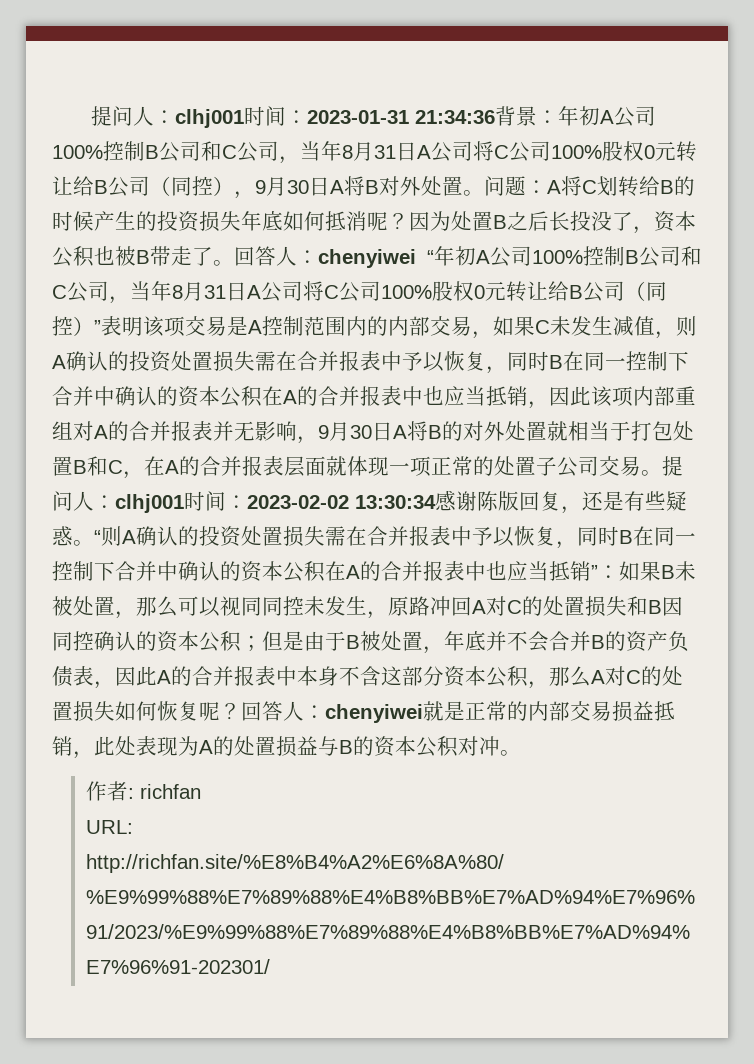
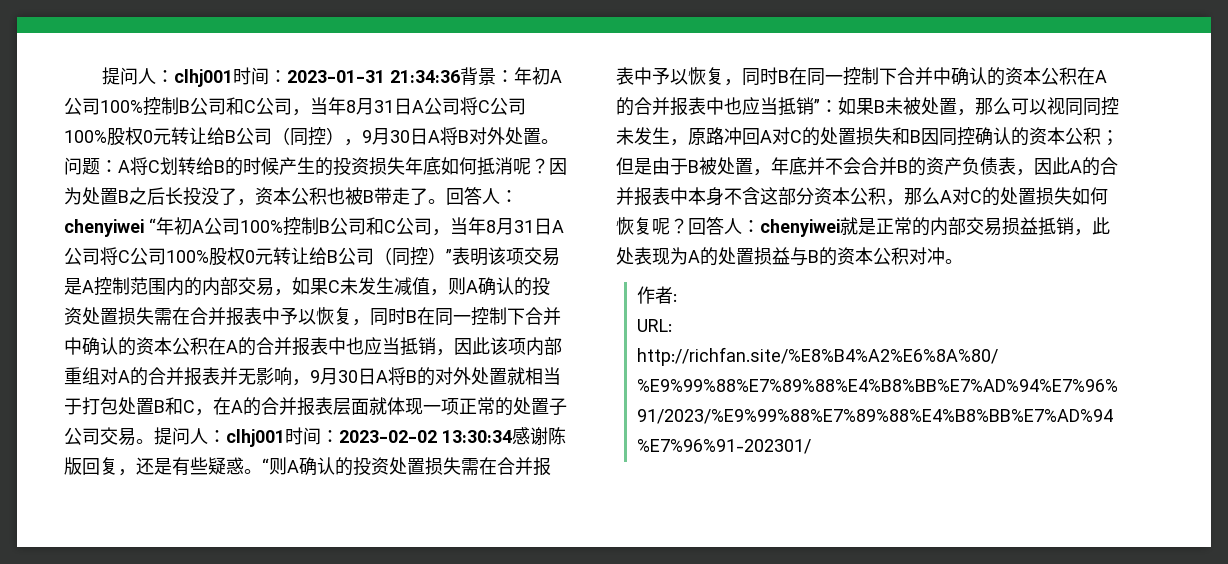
[139,784,201,799] richfan -> (677, 298) none

